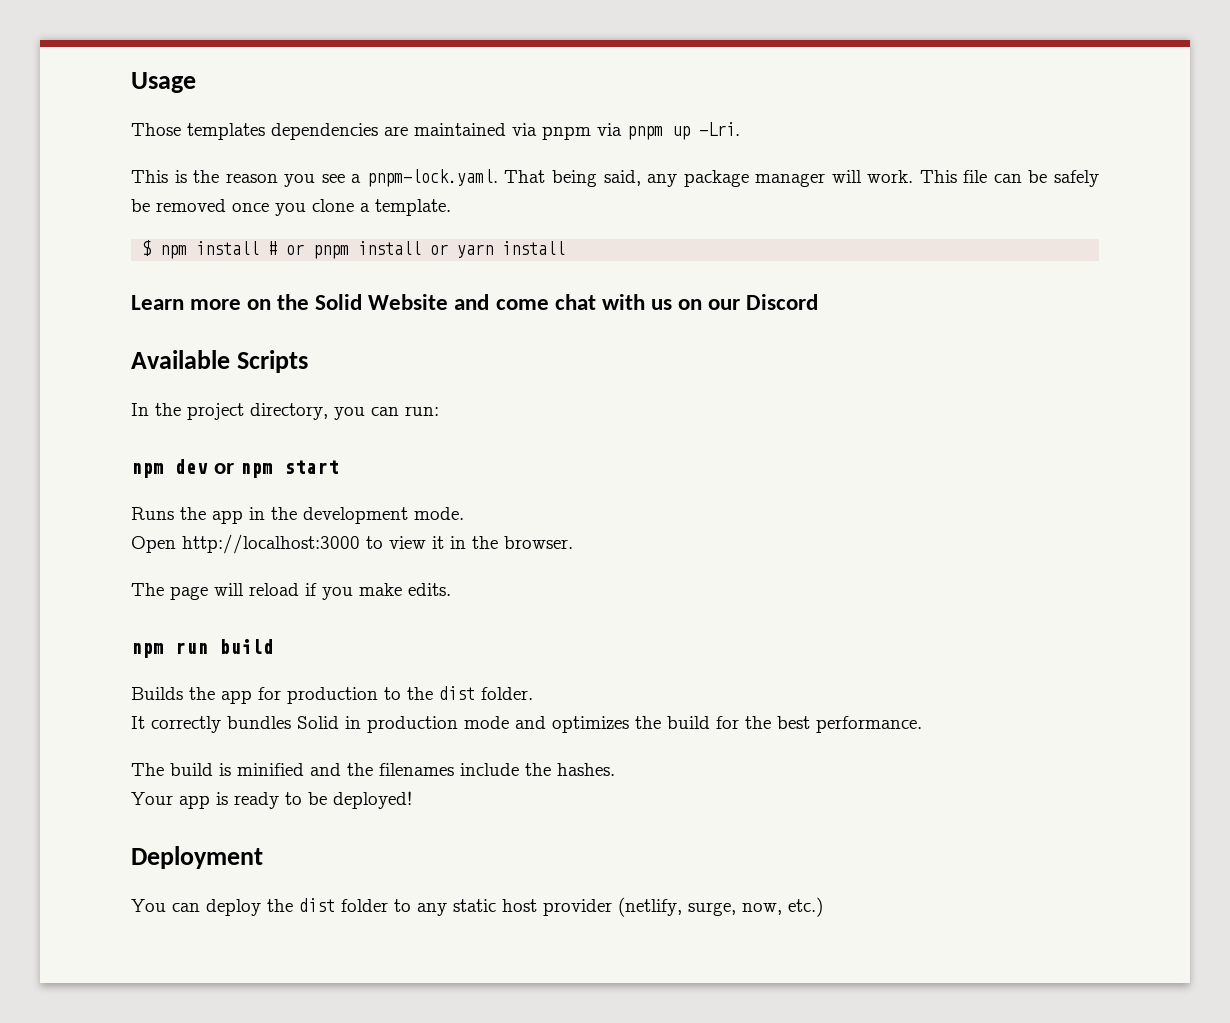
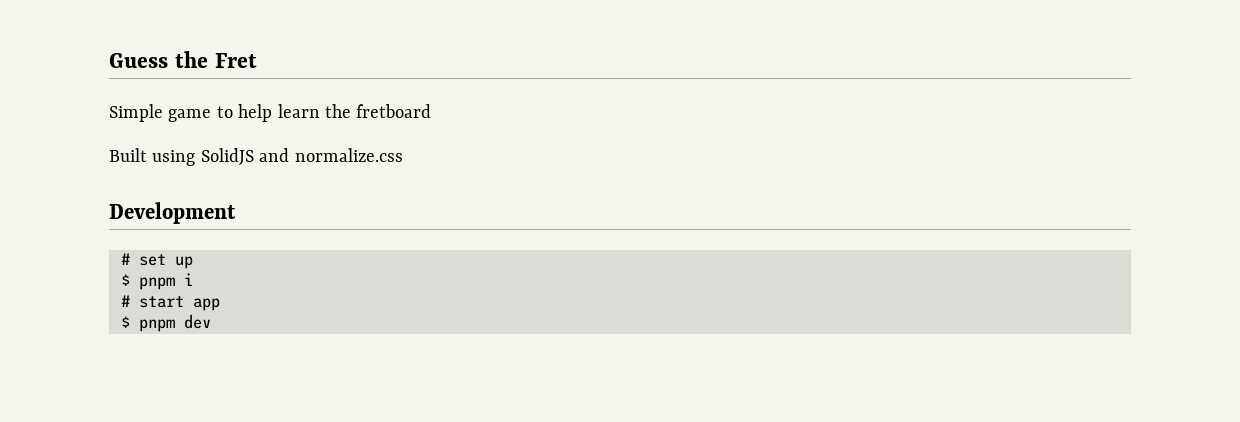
[131,72,196,93] [131,122,740,140] [131,169,1099,187] [131,199,451,216] [142,240,566,259] [131,294,818,310] [131,350,308,373] [131,403,439,420] [131,459,340,478] [131,507,464,524] [131,534,573,554] [131,583,451,600] [131,639,274,658] [131,686,533,704] [131,716,922,733] [131,763,615,776] [131,791,412,809] [131,846,263,869] [131,897,823,917] Usage // Those templates dependencies are maintained via pnpm via pnpm up -Lri. // This is the reason you see a pnpm-lock.yaml. That being said, any package manager will work. This file can be safely be removed once you clone a template. // $ npm install # or pnpm install or yarn install // Learn more on the Solid Website and come chat with us on our Discord // Available Scripts // In the project directory, you can run: // npm dev or npm start // Runs the app in the development mode. // Open http://localhost:3000 to view it in the browser. // The page will reload if you make edits. // npm run build // Builds the app for production to the dist folder. // It correctly bundles Solid in production mode and optimizes the build for the best performance. // The build is minified and the filenames include the hashes. // Your app is ready to be deployed! // Deployment // You can deploy the dist folder to any static host provider (netlify, surge, now, etc.) -> [109,51,257,68] [109,104,432,122] [109,148,403,166] [109,202,236,224] [121,253,193,269] [121,273,193,290] [121,295,220,311] [121,314,211,332] Guess the Fret // Simple game to help learn the fretboard // Built using SolidJS and normalize.css // Development // # set up // $ pnpm i // # start app // $ pnpm dev

